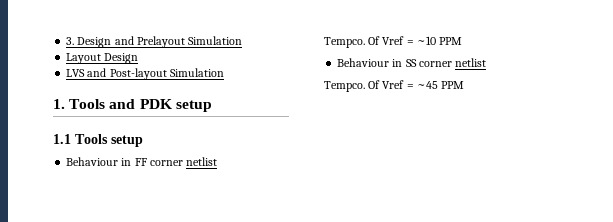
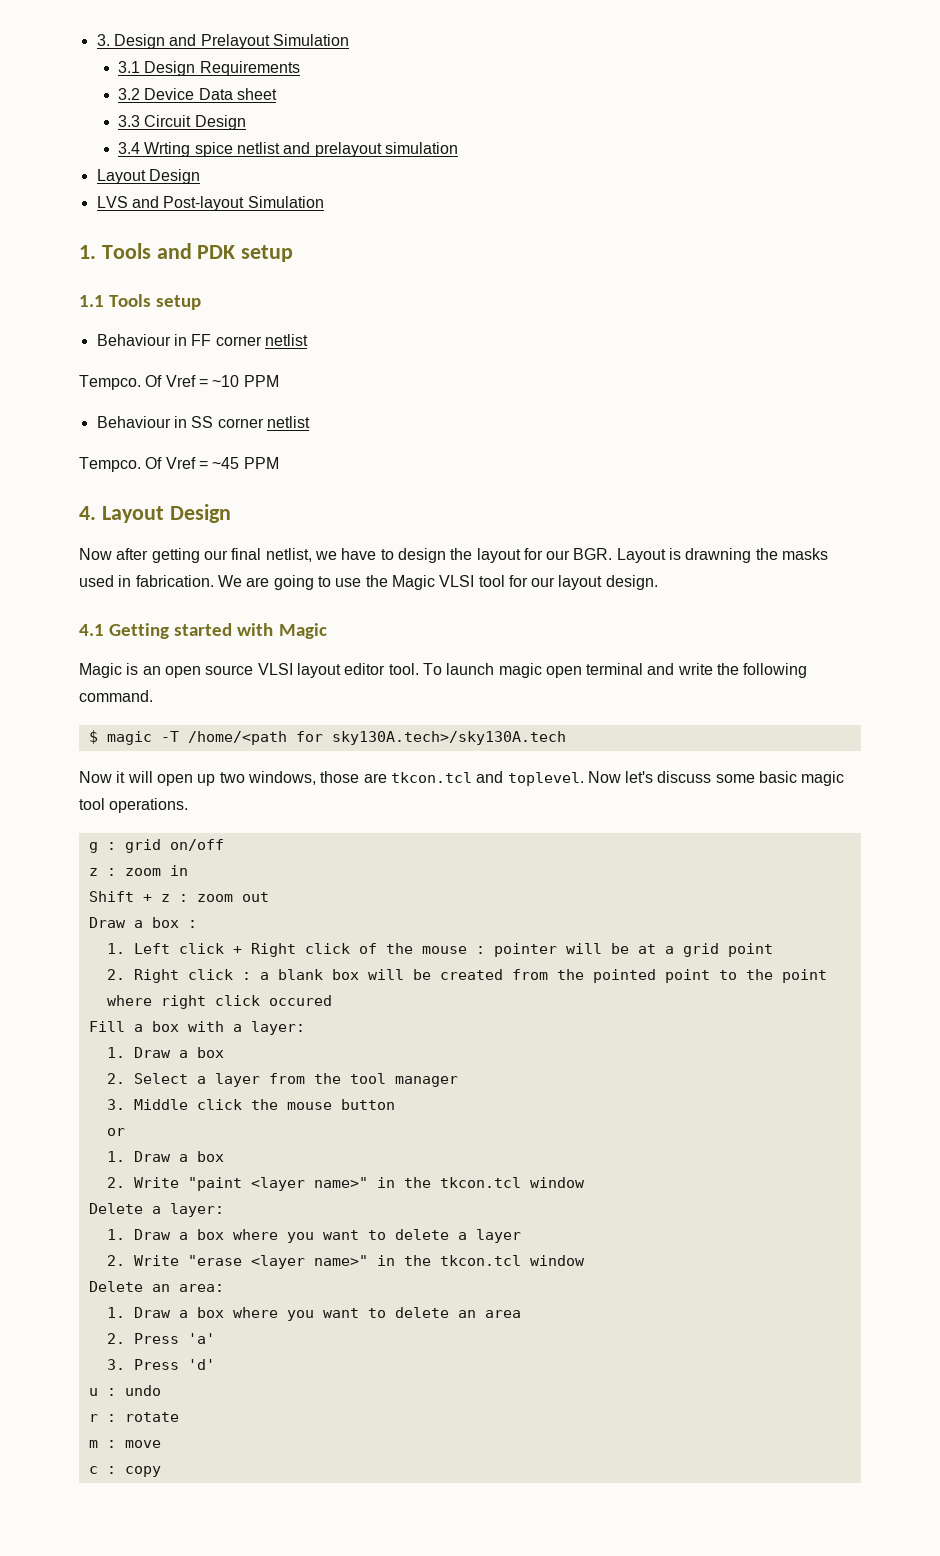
(243, 40) none -> [117,61,300,76] [117,88,277,100] [117,115,246,130] [117,142,458,157] // 3.1 Design Requirements // 3.2 Device Data sheet // 3.3 Circuit Design // 3.4 Wrting spice netlist and prelayout simulation
(465, 85) none -> [79,504,231,523] [79,548,829,563] [79,575,658,590] [79,623,327,639] [79,663,808,678] [79,690,153,702] [88,730,566,745] [79,771,845,786] [79,798,189,813] [88,839,224,853] [88,865,188,876] [88,891,269,902] [88,917,197,928] [106,943,773,957] [106,969,827,983] [106,995,332,1009] [88,1021,305,1035] [106,1047,224,1058] [106,1073,458,1087] [106,1099,395,1110] [106,1128,125,1136] [106,1151,224,1162] [106,1177,585,1191] [88,1203,224,1217] [106,1229,521,1243] [106,1255,585,1269] [88,1281,224,1292] [106,1307,521,1321] [106,1333,215,1344] [106,1359,215,1370] [88,1385,161,1396] [88,1412,179,1422] [88,1440,161,1448] [88,1466,161,1477] // 4. Layout Design // Now after getting our final netlist, we have to design the layout for our BGR. Layout is drawning the masks used in fabrication. We are going to use the Magic VLSI tool for our layout design. // 4.1 Getting started with Magic // Magic is an open source VLSI layout editor tool. To launch magic open terminal and write the following command. // $ magic -T /home/<path for sky130A.tech>/sky130A.tech // Now it will open up two windows, those are tkcon.tcl and toplevel. Now let's discuss some basic magic tool operations. // g : grid on/off // z : zoom in // Shift + z : zoom out // Draw a box : // 1. Left click + Right click of the mouse : pointer will be at a grid point // 2. Right click : a blank box will be created from the pointed point to the point where right click occured // Fill a box with a layer: // 1. Draw a box // 2. Select a layer from the tool manager // 3. Middle click the mouse button // or // 1. Draw a box // 2. Write "paint <layer name>" in the tkcon.tcl window // Delete a layer: // 1. Draw a box where you want to delete a layer // 2. Write "erase <layer name>" in the tkcon.tcl window // Delete an area: // 1. Draw a box where you want to delete an area // 2. Press 'a' // 3. Press 'd' // u : undo // r : rotate // m : move // c : copy

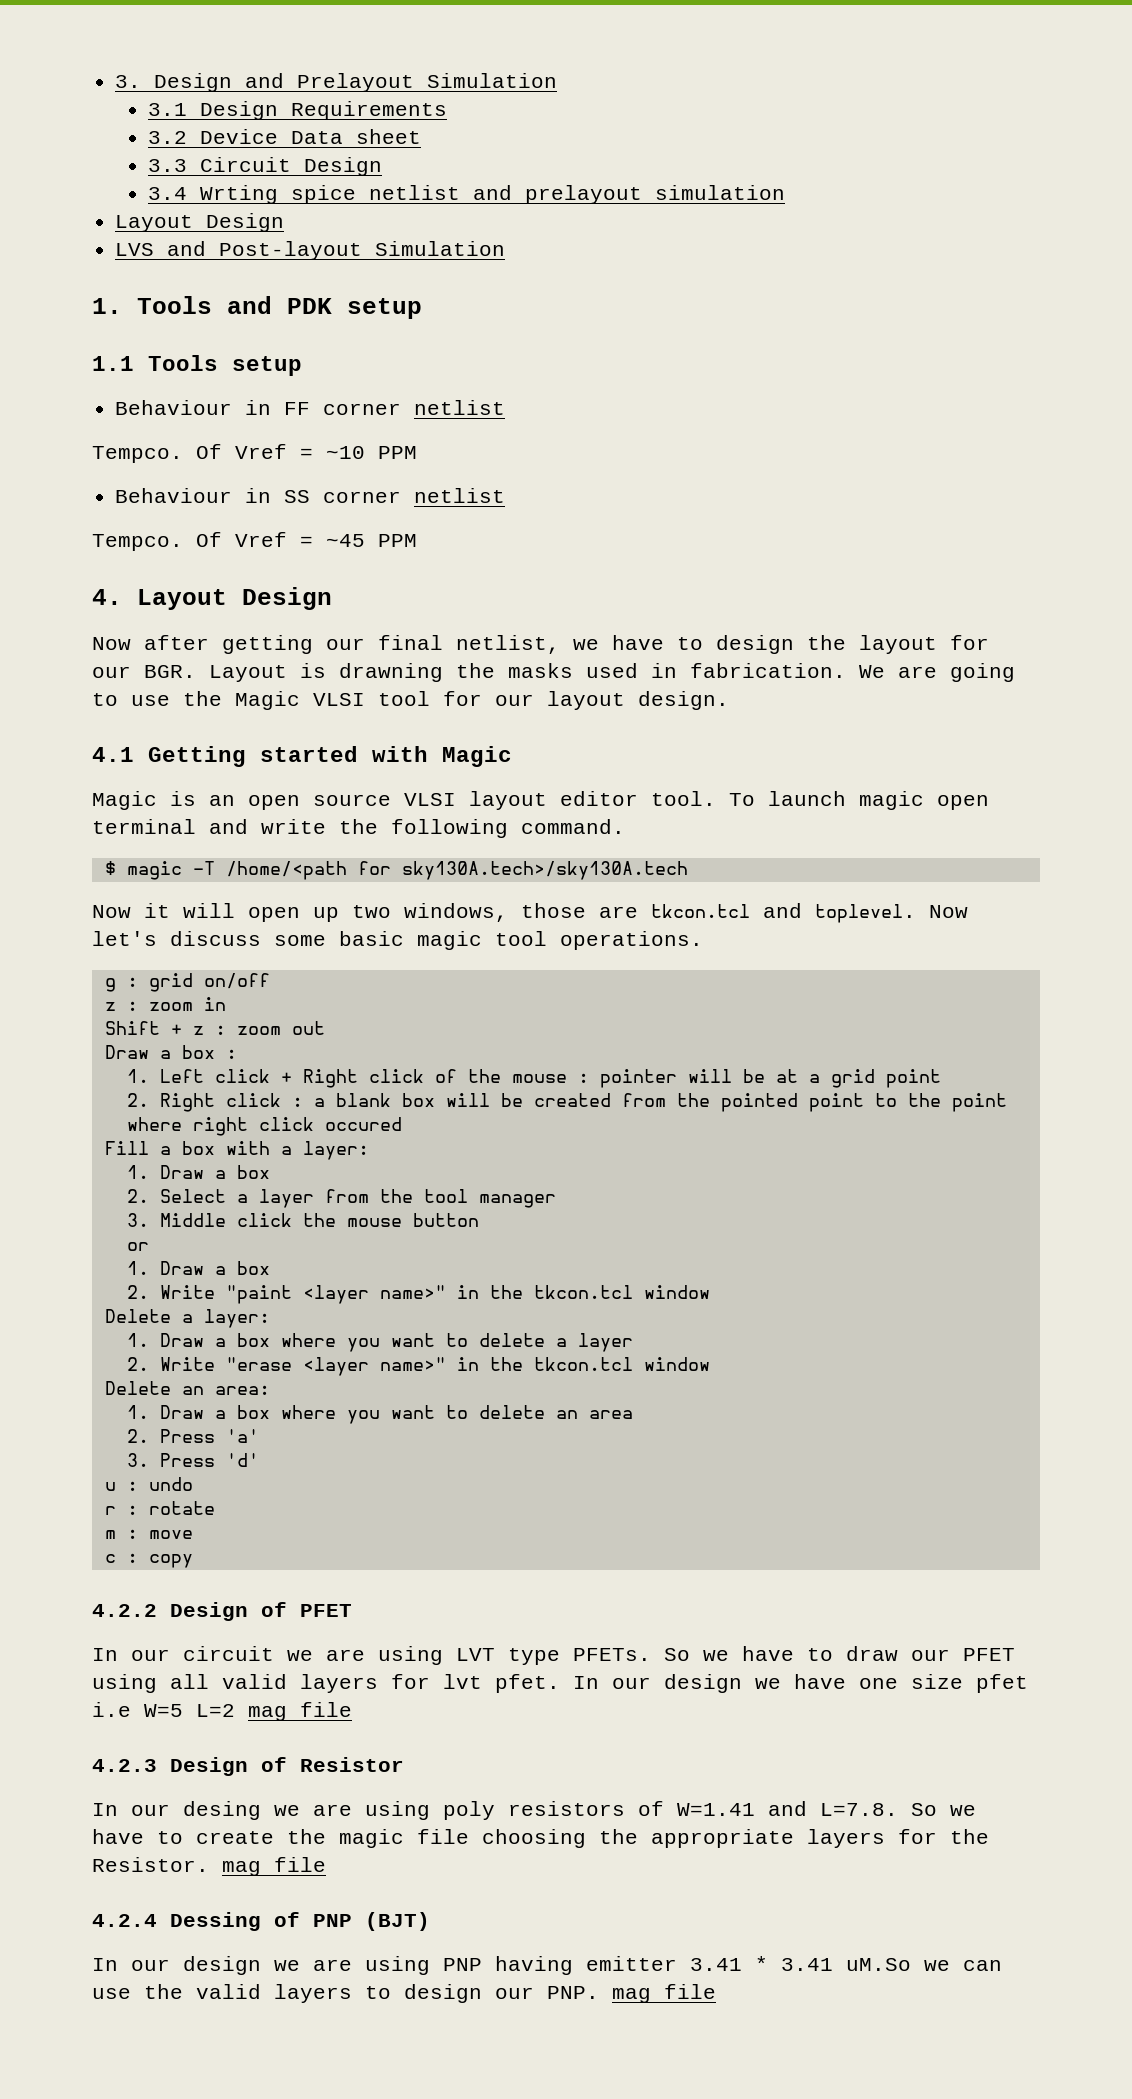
(161, 1471) none -> [92,1602,352,1621] [92,1646,1015,1665] [92,1674,1028,1693] [92,1702,352,1721] [92,1757,404,1776] [92,1801,976,1820] [92,1829,989,1848] [92,1857,326,1876] [92,1912,430,1931] [92,1956,1002,1975] [92,1984,716,2003] // 4.2.2 Design of PFET // In our circuit we are using LVT type PFETs. So we have to draw our PFET using all valid layers for lvt pfet. In our design we have one size pfet i.e W=5 L=2 mag file // 4.2.3 Design of Resistor // In our desing we are using poly resistors of W=1.41 and L=7.8. So we have to create the magic file choosing the appropriate layers for the Resistor. mag file // 4.2.4 Dessing of PNP (BJT) // In our design we are using PNP having emitter 3.41 * 3.41 uM.So we can use the valid layers to design our PNP. mag file

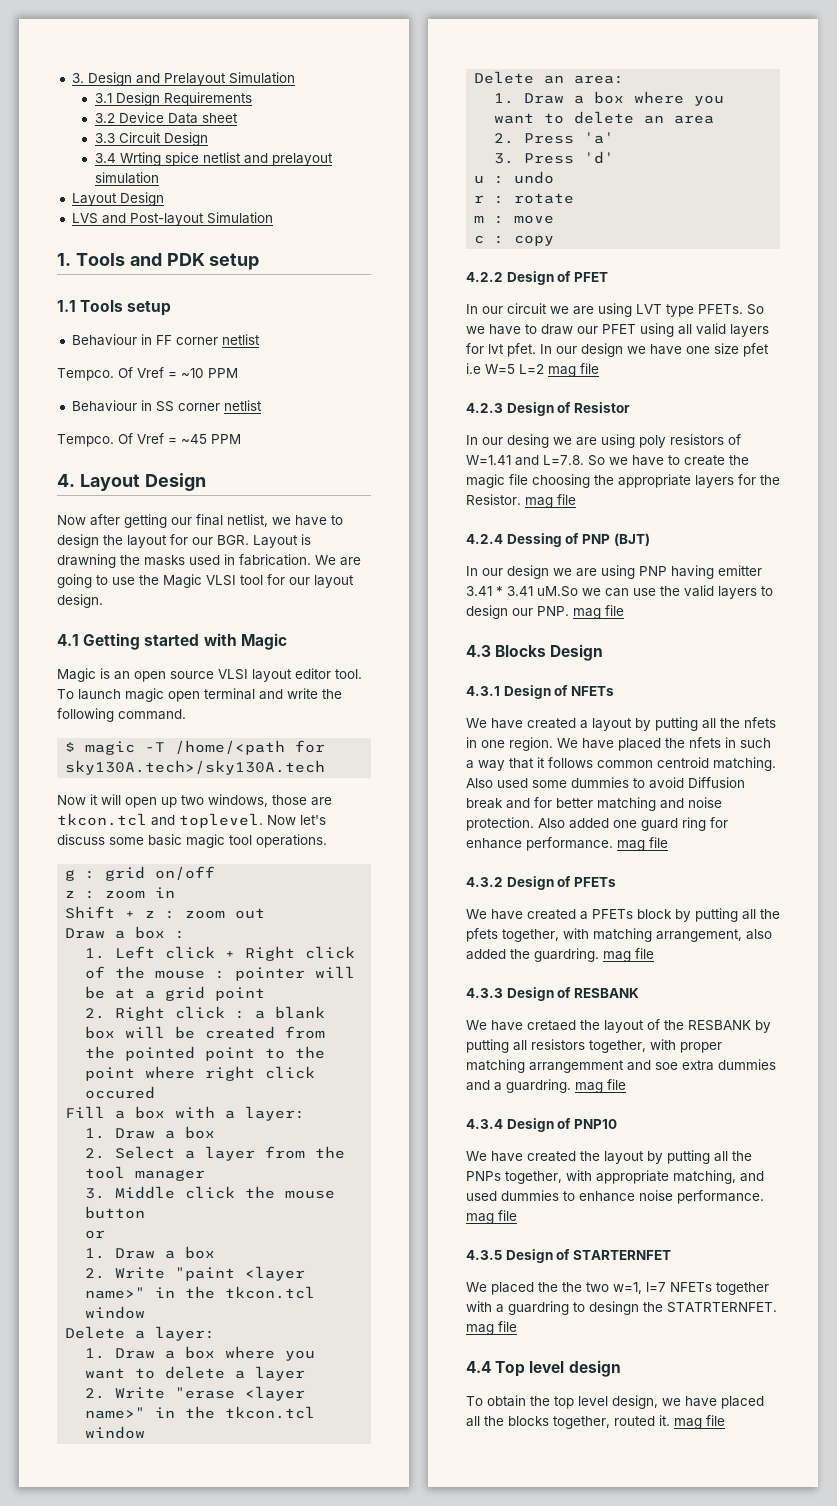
(716, 1991) none -> [466,644,604,661] [466,685,614,699] [466,717,776,731] [466,737,771,751] [466,757,776,771] [466,777,745,789] [466,797,722,811] [466,817,728,831] [466,837,668,851] [466,876,616,890] [466,908,780,922] [466,928,772,942] [466,948,654,962] [466,987,639,1001] [466,1019,771,1033] [466,1039,722,1053] [466,1059,776,1073] [466,1079,626,1093] [466,1118,617,1132] [466,1150,752,1164] [466,1170,764,1184] [466,1190,764,1204] [466,1210,517,1224] [466,1249,671,1263] [466,1282,769,1295] [466,1301,777,1315] [466,1321,517,1335] [466,1360,621,1377] [466,1395,764,1409] [466,1415,725,1429] // 4.3 Blocks Design // 4.3.1 Design of NFETs // We have created a layout by putting all the nfets in one region. We have placed the nfets in such a way that it follows common centroid matching. Also used some dummies to avoid Diffusion break and for better matching and noise protection. Also added one guard ring for enhance performance. mag file // 4.3.2 Design of PFETs // We have created a PFETs block by putting all the pfets together, with matching arrangement, also added the guardring. mag file // 4.3.3 Design of RESBANK // We have cretaed the layout of the RESBANK by putting all resistors together, with proper matching arrangemment and soe extra dummies and a guardring. mag file // 4.3.4 Design of PNP10 // We have created the layout by putting all the PNPs together, with appropriate matching, and used dummies to enhance noise performance. mag file // 4.3.5 Design of STARTERNFET // We placed the the two w=1, l=7 NFETs together with a guardring to desingn the STATRTERNFET. mag file // 4.4 Top level design // To obtain the top level design, we have placed all the blocks together, routed it. mag file

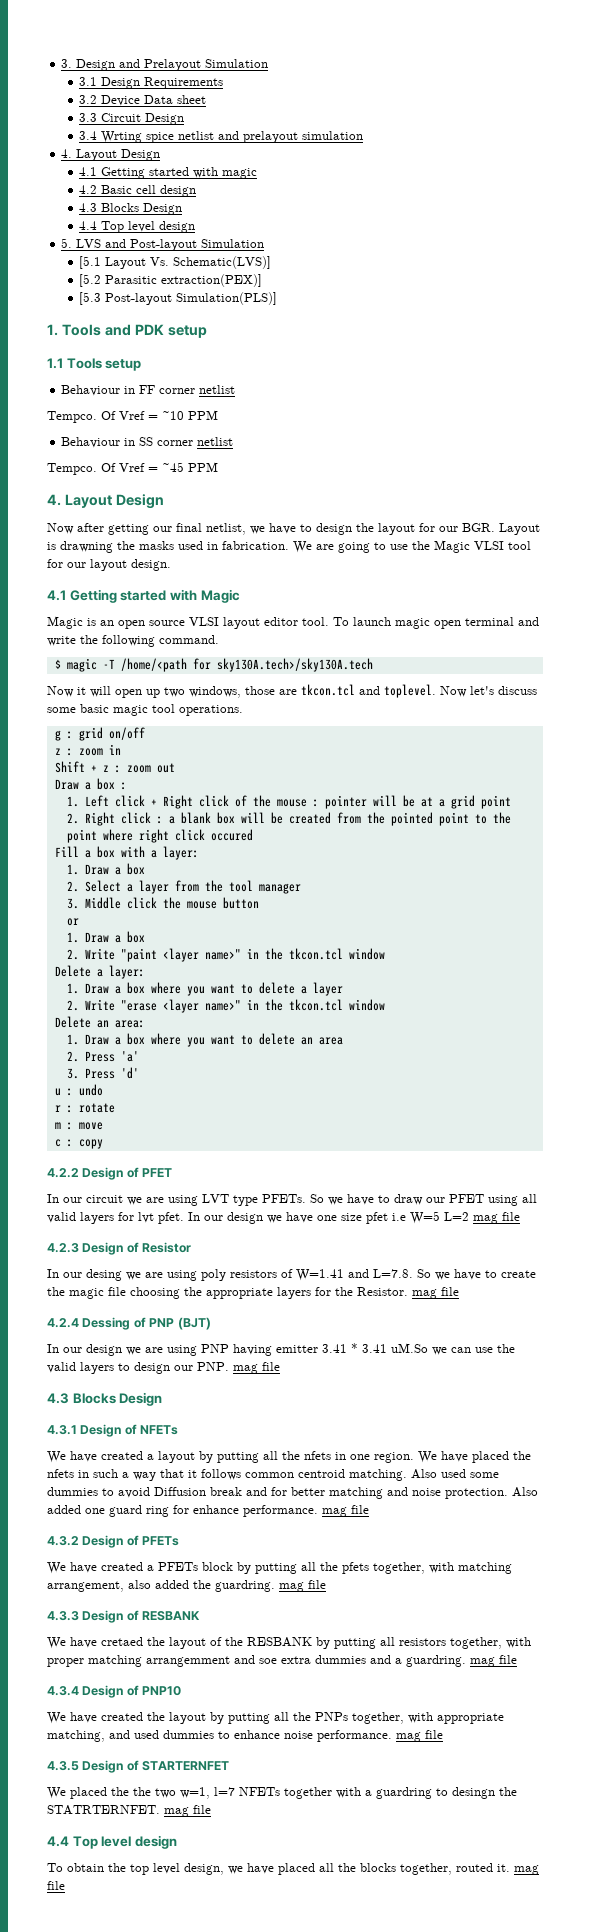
[71,192,164,206] [71,212,273,226] Layout Design // LVS and Post-layout Simulation -> [61,149,161,161] [79,167,258,179] [79,185,197,197] [79,203,183,215] [79,221,196,233] [61,238,265,251] [79,256,272,269] [79,274,263,287] [79,292,278,305] 4. Layout Design // 4.1 Getting started with magic // 4.2 Basic cell design // 4.3 Blocks Design // 4.4 Top level design // 5. LVS and Post-layout Simulation // [5.1 Layout Vs. Schematic(LVS)] // [5.2 Parasitic extraction(PEX)] // [5.3 Post-layout Simulation(PLS)]

